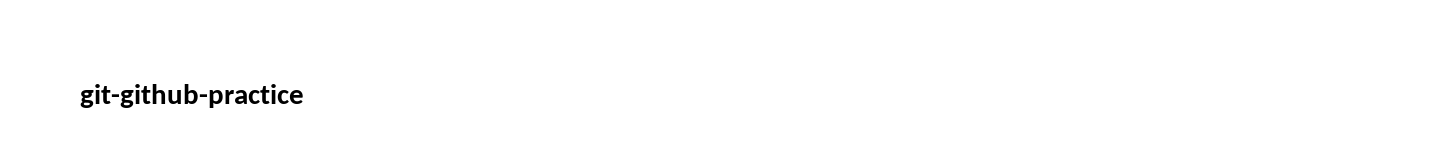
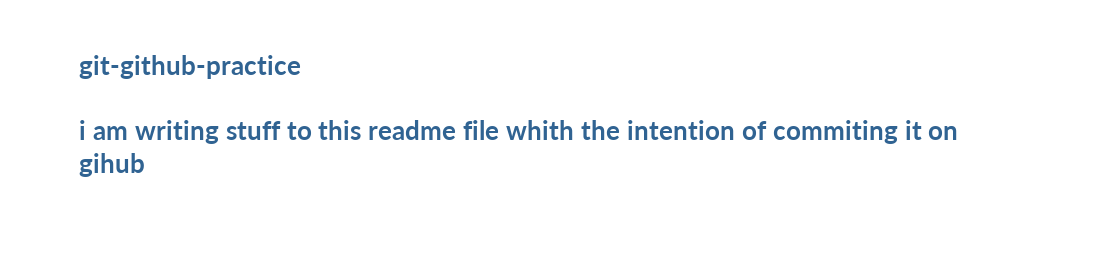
(304, 96) none -> [79,120,959,144] [79,153,145,177] // i am writing stuff to this readme file whith the intention of commiting it on gihub

